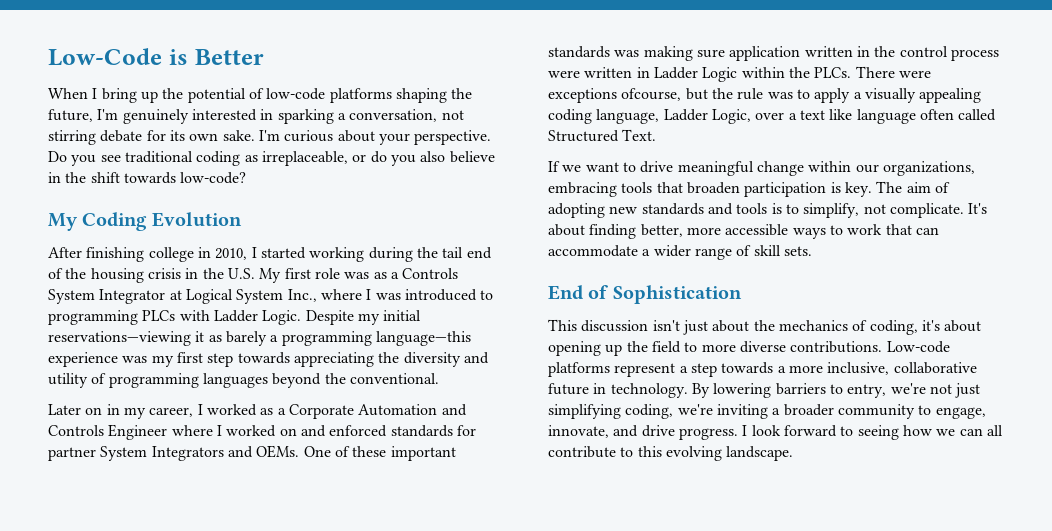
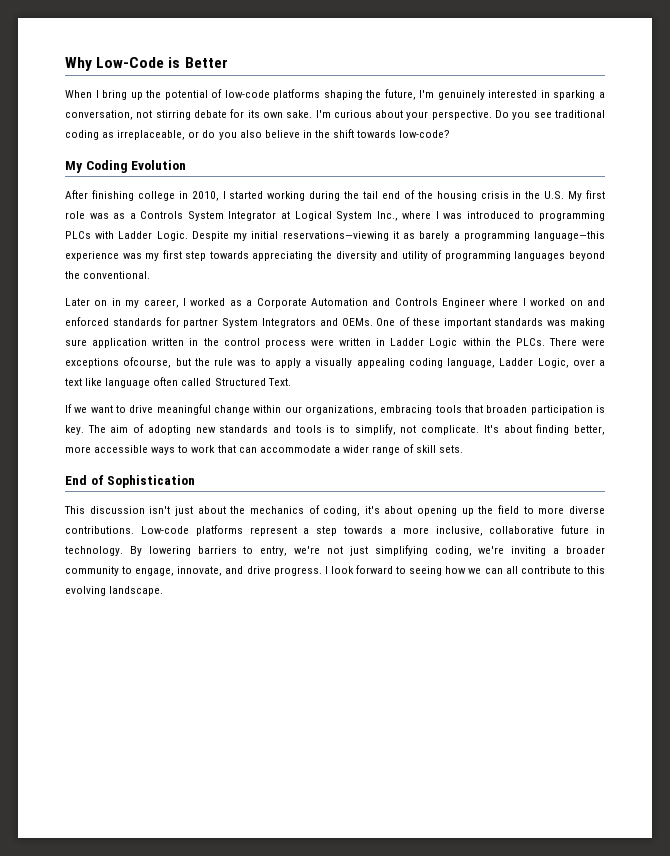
(48, 57) none -> [65,57,92,71] Why

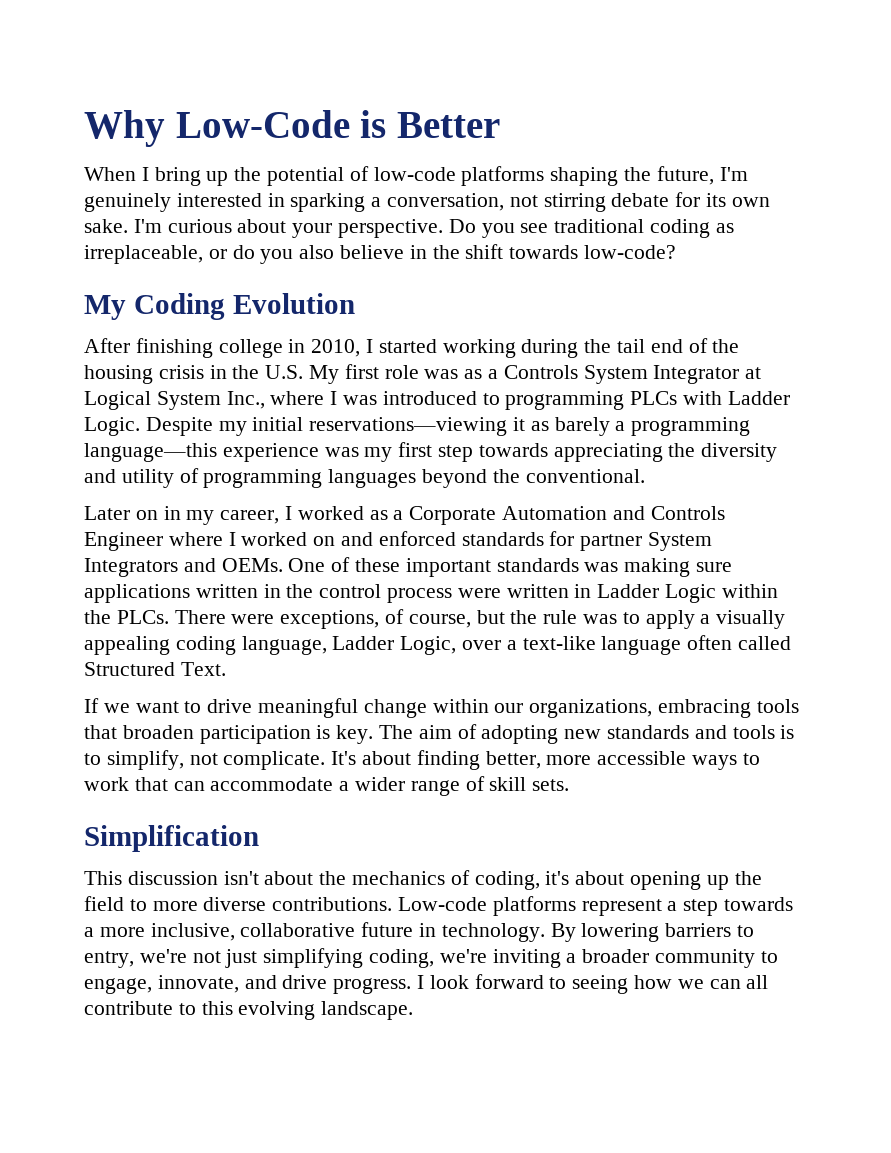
[92,338,148,348] application -> [84,584,190,603] applications
[65,357,172,368] exceptions ofcourse, -> [280,609,471,629] exceptions, of course,
[65,378,103,386] text like -> [522,636,596,650] text-like
[65,475,196,488] End of Sophistication -> [84,825,259,852] Simplification
[174,506,193,516] just -> (259, 878) none

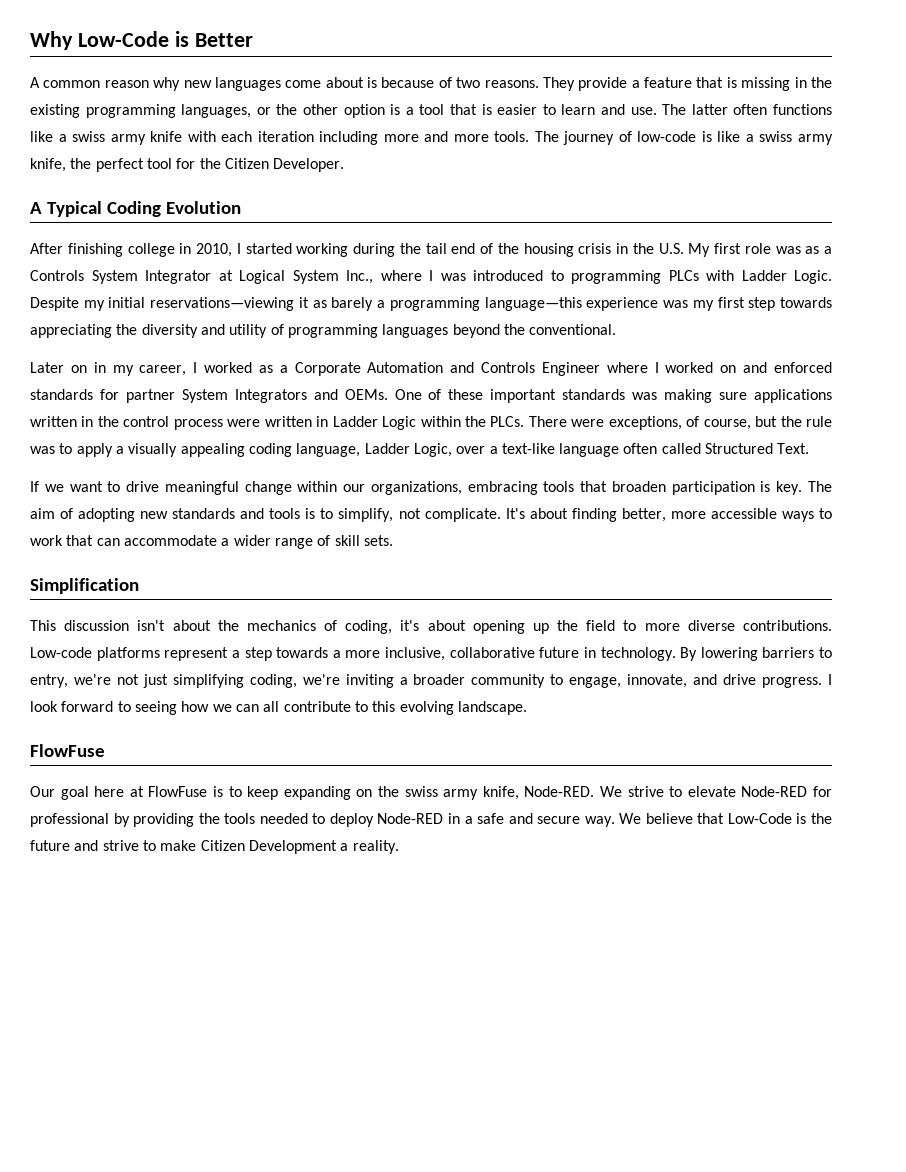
[84,166,748,186] [84,192,770,212] [84,219,734,238] [84,244,677,264] [84,295,126,320] When I bring up the potential of low-code platforms shaping the future, I'm genuinely interested in sparking a conversation, not stirring debate for its own sake. I'm curious about your perspective. Do you see traditional coding as irreplaceable, or do you also believe in the shift towards low-code? // My -> [30,77,833,91] [30,104,833,118] [30,131,833,145] [30,158,345,172] [30,201,102,217] A common reason why new languages come about is because of two reasons. They provide a feature that is missing in the existing programming languages, or the other option is a tool that is easier to learn and use. The latter often functions like a swiss army knife with each iteration including more and more tools. The journey of low-code is like a swiss army knife, the perfect tool for the Citizen Developer. // A Typical
(414, 1010) none -> [30,744,105,757] [30,786,833,800] [30,813,832,827] [30,840,399,854] // FlowFuse // Our goal here at FlowFuse is to keep expanding on the swiss army knife, Node-RED. We strive to elevate Node-RED for professional by providing the tools needed to deploy Node-RED in a safe and secure way. We believe that Low-Code is the future and strive to make Citizen Development a reality.

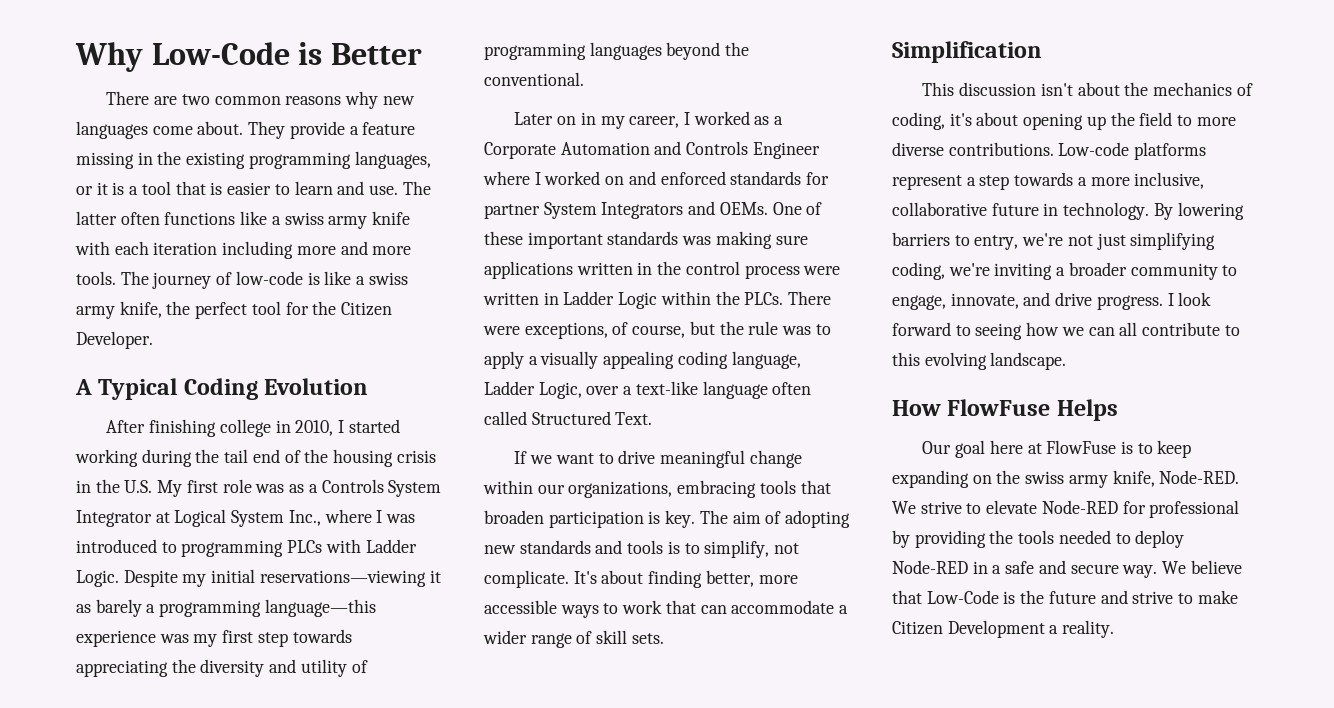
[30,77,539,91] A common reason why new languages come about is because of two reasons. -> [106,91,415,109] [76,121,244,139] There are two common reasons why new languages come about.
[696,77,737,88] that is -> (416, 128) none
[276,104,385,118] the other option -> [96,182,108,195] it
[30,744,105,757] FlowFuse -> [892,399,1118,421] How FlowFuse Helps

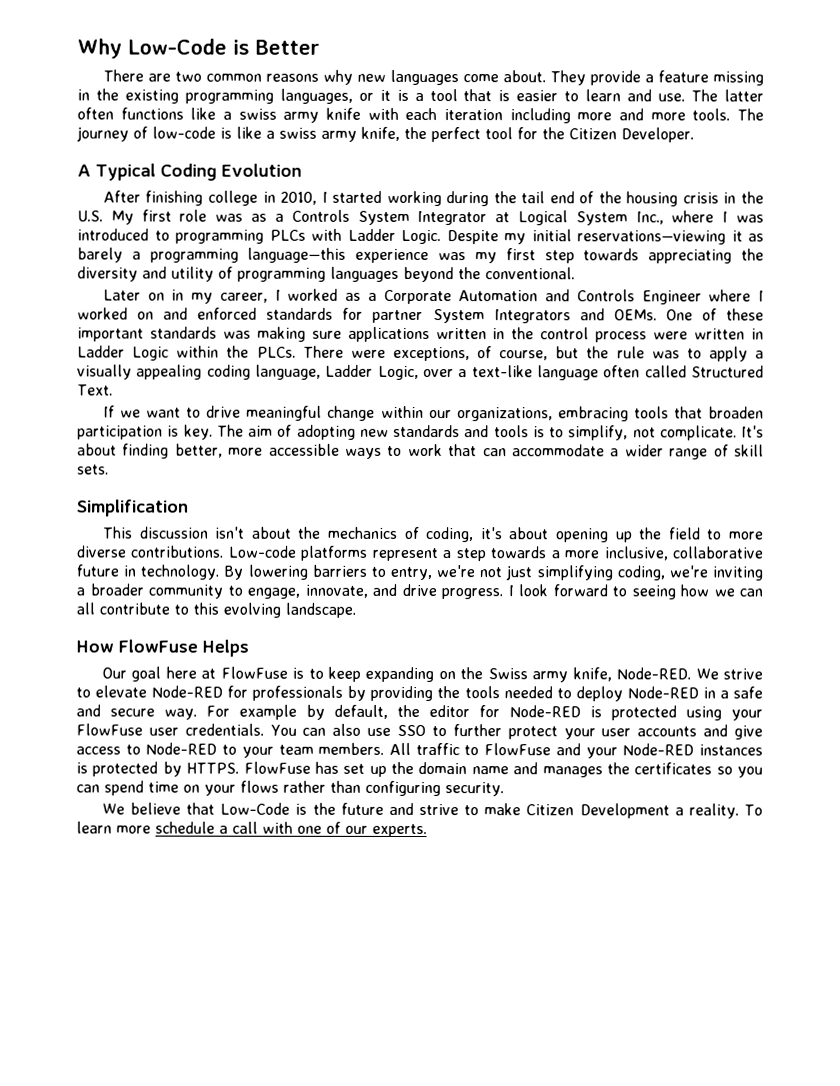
[1025,471,1065,484] swiss -> [487,668,528,680] Swiss
[1149,500,1240,518] professional -> [252,685,344,701] professionals
(1158, 571) none -> [206,704,763,721] [76,723,763,740] [76,742,763,759] [76,761,763,778] [76,780,504,797] For example by default, the editor for Node-RED is protected using your FlowFuse user credentials. You can also use SSO to further protect your user accounts and give access to Node-RED to your team members. All traffic to FlowFuse and your Node-RED instances is protected by HTTPS. FlowFuse has set up the domain name and manages the certificates so you can spend time on your flows rather than configuring security. //
(1115, 629) none -> [744,804,764,816] [76,821,427,838] To learn more schedule a call with one of our experts.

